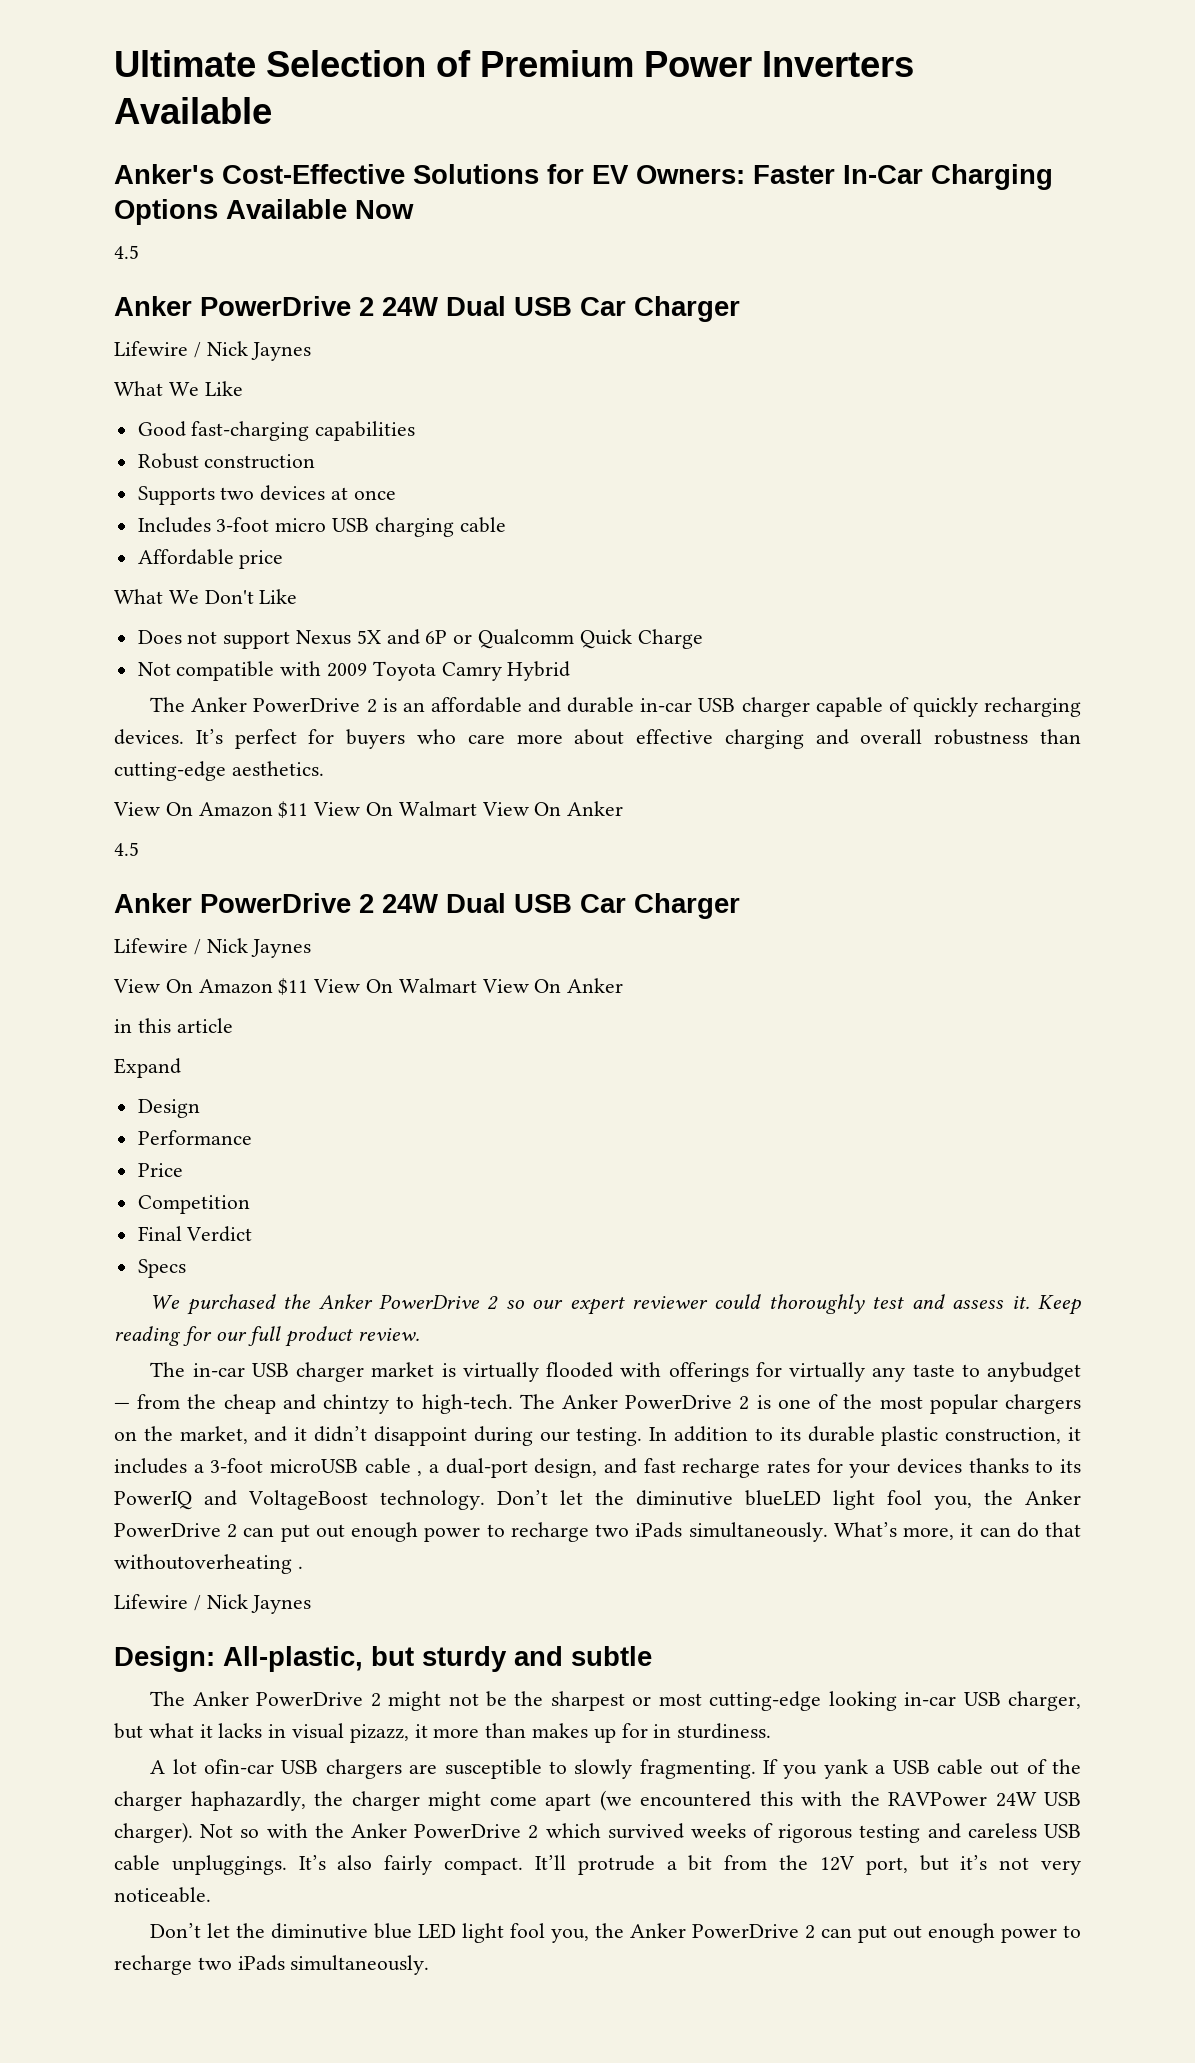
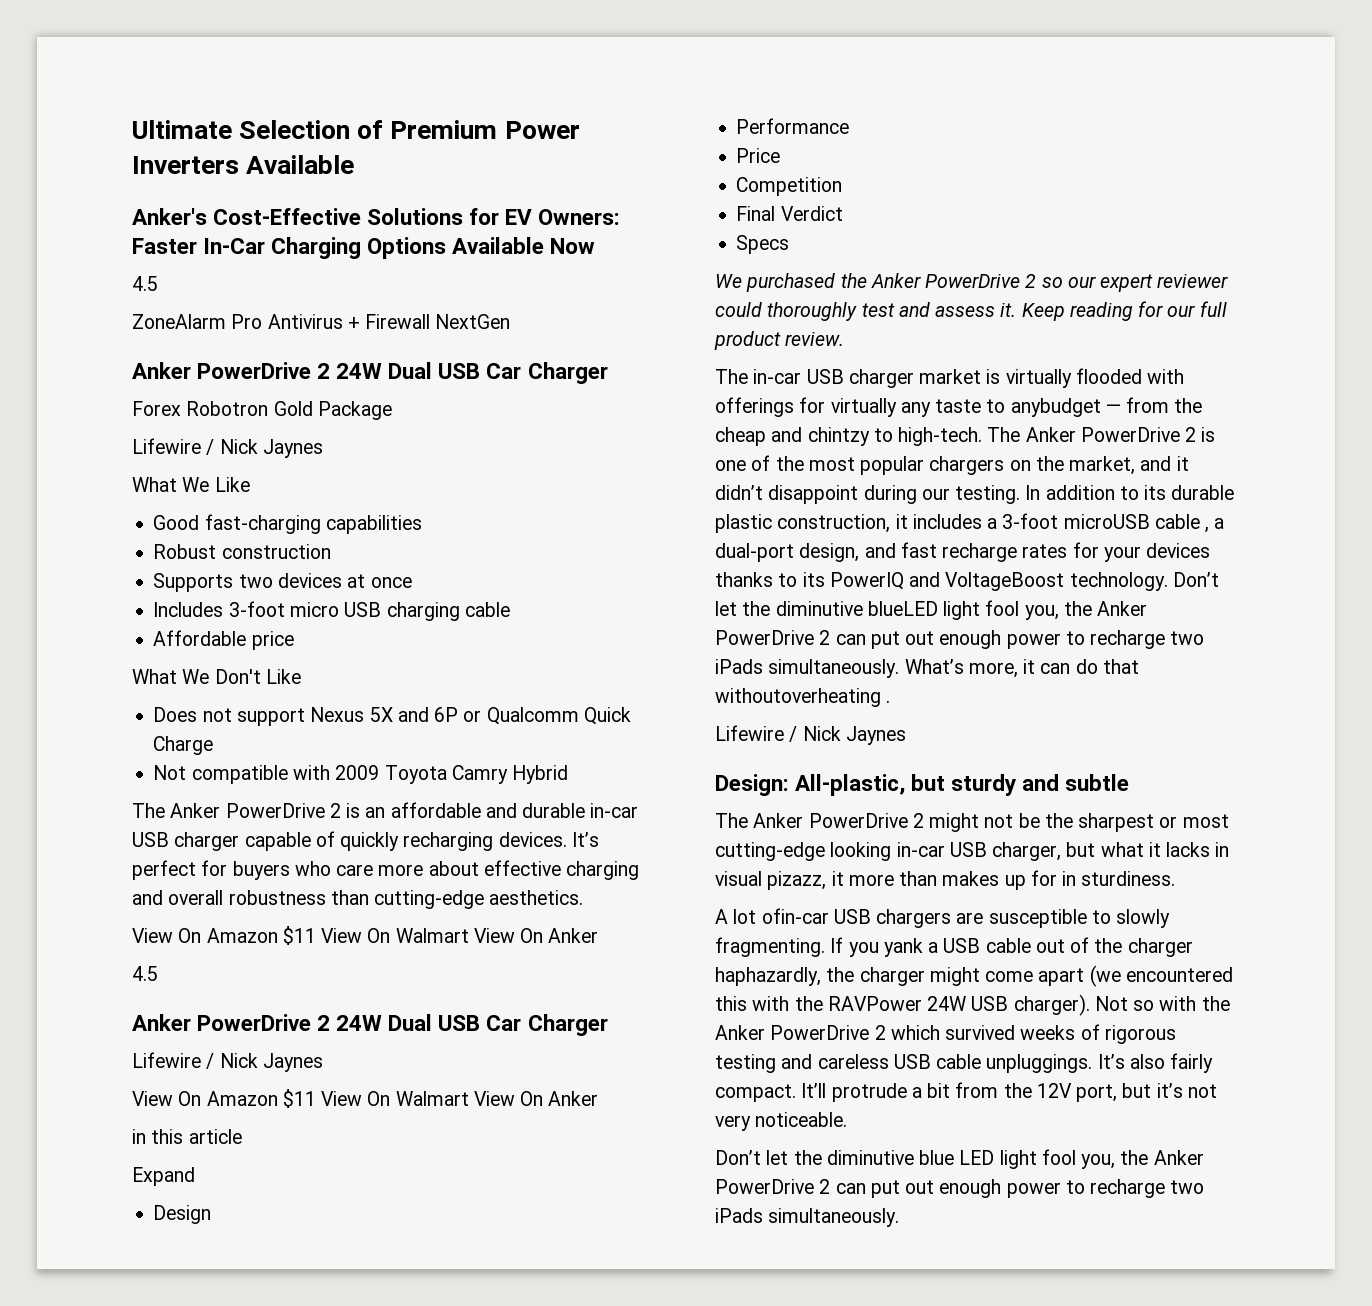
[114,296,740,322] // Anker PowerDrive 2 24W Dual USB Car Charger -> [132,314,511,329] [132,362,608,384] [132,401,392,420] // ZoneAlarm Pro Antivirus + Firewall NextGen // Anker PowerDrive 2 24W Dual USB Car Charger // Forex Robotron Gold Package

